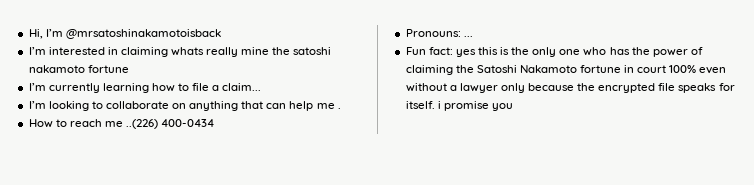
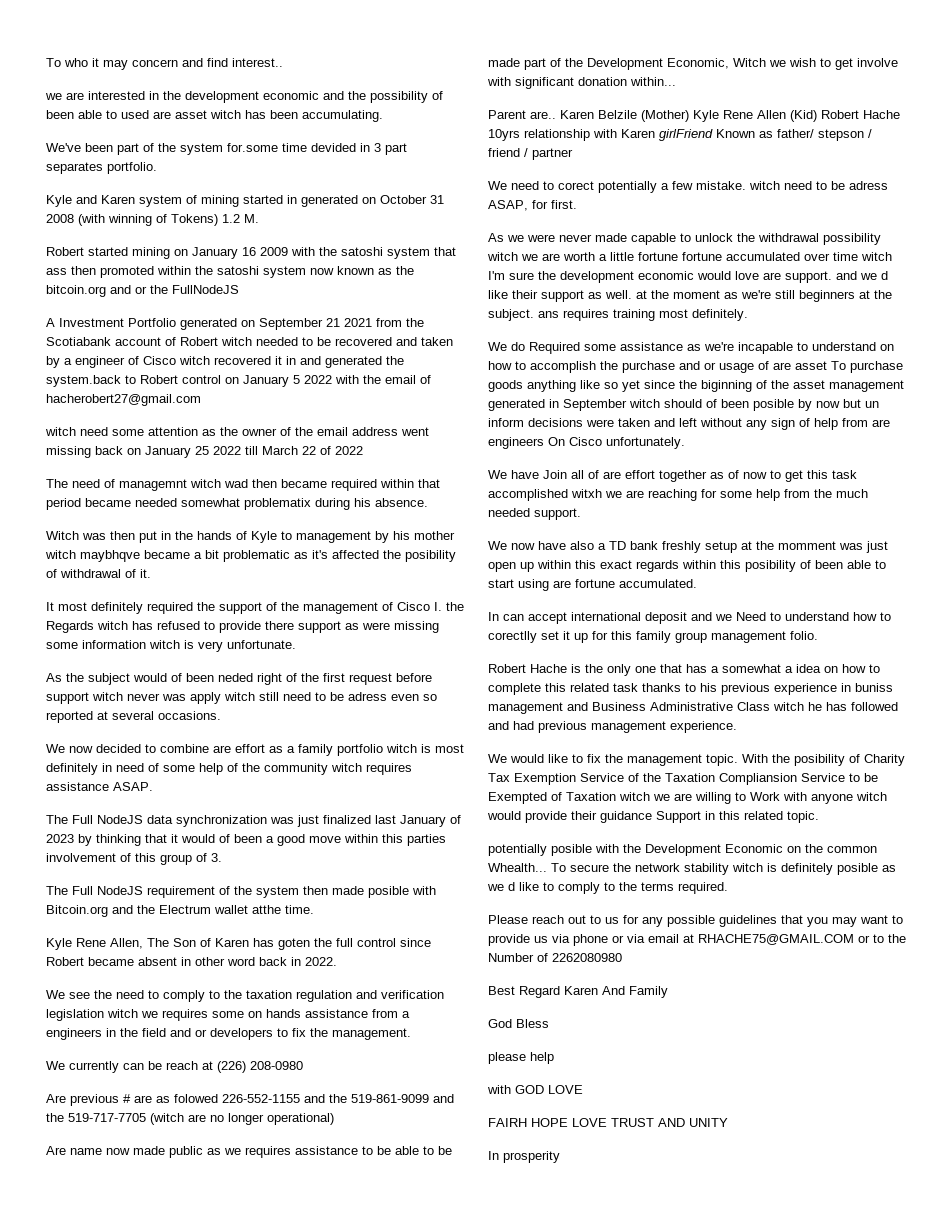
[28,29,221,39] [28,47,332,57] [28,65,129,73] [28,83,262,93] [28,101,341,111] [28,119,215,129] [405,29,473,37] [405,47,703,57] [405,65,727,75] [405,83,735,93] [405,101,513,111] Hi, I’m @mrsatoshinakamotoisback // I’m interested in claiming whats really mine the satoshi nakamoto fortune // I’m currently learning how to file a claim... // I’m looking to collaborate on anything that can help me . // How to reach me ..(226) 400-0434 // Pronouns: ... // Fun fact: yes this is the only one who has the power of claiming the Satoshi Nakamoto fortune in court 100% even without a lawyer only because the encrypted file speaks for itself. i promise you -> [46,58,283,70] [45,91,443,103] [46,110,383,122] [46,143,407,155] [46,162,157,174] [46,195,444,207] [46,214,259,226] [46,247,456,259] [46,266,414,278] [46,285,239,297] [46,318,424,330] [46,337,453,346] [46,356,404,368] [46,375,431,387] [46,394,201,406] [45,427,429,436] [46,446,363,458] [46,479,440,491] [46,498,428,510] [46,531,455,543] [45,550,456,562] [46,569,151,578] [46,602,464,614] [46,621,439,633] [46,640,296,652] [46,673,432,685] [46,692,437,704] [46,711,221,723] [46,744,464,756] [46,763,412,775] [46,782,153,791] [46,815,461,827] [46,834,446,846] [46,853,222,865] [46,886,436,898] [46,905,314,917] [46,938,431,950] [46,957,337,966] [46,990,444,1002] [46,1009,410,1021] [46,1028,411,1040] [46,1061,303,1073] [46,1094,454,1106] [46,1113,334,1125] [46,1146,452,1158] [488,58,898,70] [487,77,676,89] [488,110,900,122] [488,129,872,141] [488,148,573,160] [488,181,888,193] [488,200,577,211] [488,233,881,245] [487,252,892,261] [488,271,888,283] [488,290,892,302] [488,309,748,321] [488,342,894,354] [488,361,903,373] [488,380,904,392] [488,399,879,411] [488,418,890,430] [488,437,685,449] [488,470,857,482] [488,489,868,501] [488,508,581,520] [488,541,888,553] [488,560,886,572] [488,579,697,591] [488,612,891,624] [488,631,818,643] [488,664,880,676] [488,683,893,695] [488,702,898,714] [488,721,737,733] [488,754,905,766] [488,773,878,785] [488,792,887,804] [487,811,819,823] [488,844,877,856] [488,863,896,875] [487,882,728,894] [488,915,903,927] [488,934,906,946] [488,953,622,962] [488,986,668,998] [488,1019,549,1028] [488,1052,554,1064] [487,1085,583,1094] [488,1118,728,1127] [488,1151,560,1163] To who it may concern and find interest.. // we are interested in the development economic and the possibility of been able to used are asset witch has been accumulating. // We've been part of the system for.some time devided in 3 part separates portfolio. // Kyle and Karen system of mining started in generated on October 31 2008 (with winning of Tokens) 1.2 M. // Robert started mining on January 16 2009 with the satoshi system that ass then promoted within the satoshi system now known as the bitcoin.org and or the FullNodeJS // A Investment Portfolio generated on September 21 2021 from the Scotiabank account of Robert witch needed to be recovered and taken by a engineer of Cisco witch recovered it in and generated the system.back to Robert control on January 5 2022 with the email of hacherobert27@gmail.com // witch need some attention as the owner of the email address went missing back on January 25 2022 till March 22 of 2022 // The need of managemnt witch wad then became required within that period became needed somewhat problematix during his absence. // Witch was then put in the hands of Kyle to management by his mother witch maybhqve became a bit problematic as it's affected the posibility of withdrawal of it. // It most definitely required the support of the management of Cisco I. the Regards witch has refused to provide there support as were missing some information witch is very unfortunate. // As the subject would of been neded right of the first request before support witch never was apply witch still need to be adress even so reported at several occasions. // We now decided to combine are effort as a family portfolio witch is most definitely in need of some help of the community witch requires assistance ASAP. // The Full NodeJS data synchronization was just finalized last January of 2023 by thinking that it would of been a good move within this parties involvement of this group of 3. // The Full NodeJS requirement of the system then made posible with Bitcoin.org and the Electrum wallet atthe time. // Kyle Rene Allen, The Son of Karen has goten the full control since Robert became absent in other word back in 2022. // We see the need to comply to the taxation regulation and verification legislation witch we requires some on hands assistance from a engineers in the field and or developers to fix the management. // We currently can be reach at (226) 208-0980 // Are previous # are as folowed 226-552-1155 and the 519-861-9099 and the 519-717-7705 (witch are no longer operational) // Are name now made public as we requires assistance to be able to be made part of the Development Economic, Witch we wish to get involve with significant donation within... // Parent are.. Karen Belzile (Mother) Kyle Rene Allen (Kid) Robert Hache 10yrs relationship with Karen girlFriend Known as father/ stepson / friend / partner // We need to corect potentially a few mistake. witch need to be adress ASAP, for first. // As we were never made capable to unlock the withdrawal possibility witch we are worth a little fortune fortune accumulated over time witch I'm sure the development economic would love are support. and we d like their support as well. at the moment as we're still beginners at the subject. ans requires training most definitely. // We do Required some assistance as we're incapable to understand on how to accomplish the purchase and or usage of are asset To purchase goods anything like so yet since the biginning of the asset management generated in September witch should of been posible by now but un inform decisions were taken and left without any sign of help from are engineers On Cisco unfortunately. // We have Join all of are effort together as of now to get this task accomplished witxh we are reaching for some help from the much needed support. // We now have also a TD bank freshly setup at the momment was just open up within this exact regards within this posibility of been able to start using are fortune accumulated. // In can accept international deposit and we Need to understand how to corectlly set it up for this family group management folio. // Robert Hache is the only one that has a somewhat a idea on how to complete this related task thanks to his previous experience in buniss management and Business Administrative Class witch he has followed and had previous management experience. // We would like to fix the management topic. With the posibility of Charity Tax Exemption Service of the Taxation Compliansion Service to be Exempted of Taxation witch we are willing to Work with anyone witch would provide their guidance Support in this related topic. // potentially posible with the Development Economic on the common Whealth... To secure the network stability witch is definitely posible as we d like to comply to the terms required. // Please reach out to us for any possible guidelines that you may want to provide us via phone or via email at RHACHE75@GMAIL.COM or to the Number of 2262080980 // Best Regard Karen And Family // God Bless // please help // with GOD LOVE // FAIRH HOPE LOVE TRUST AND UNITY // In prosperity

